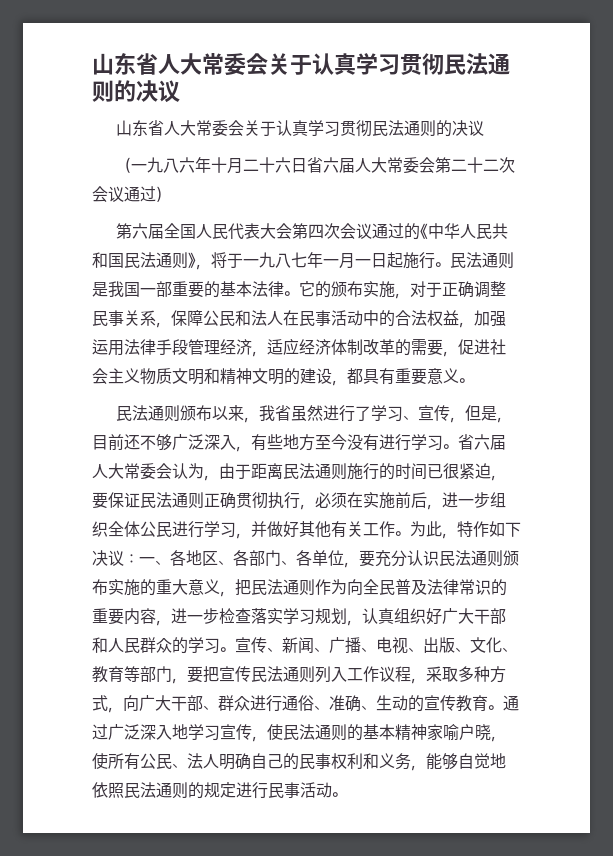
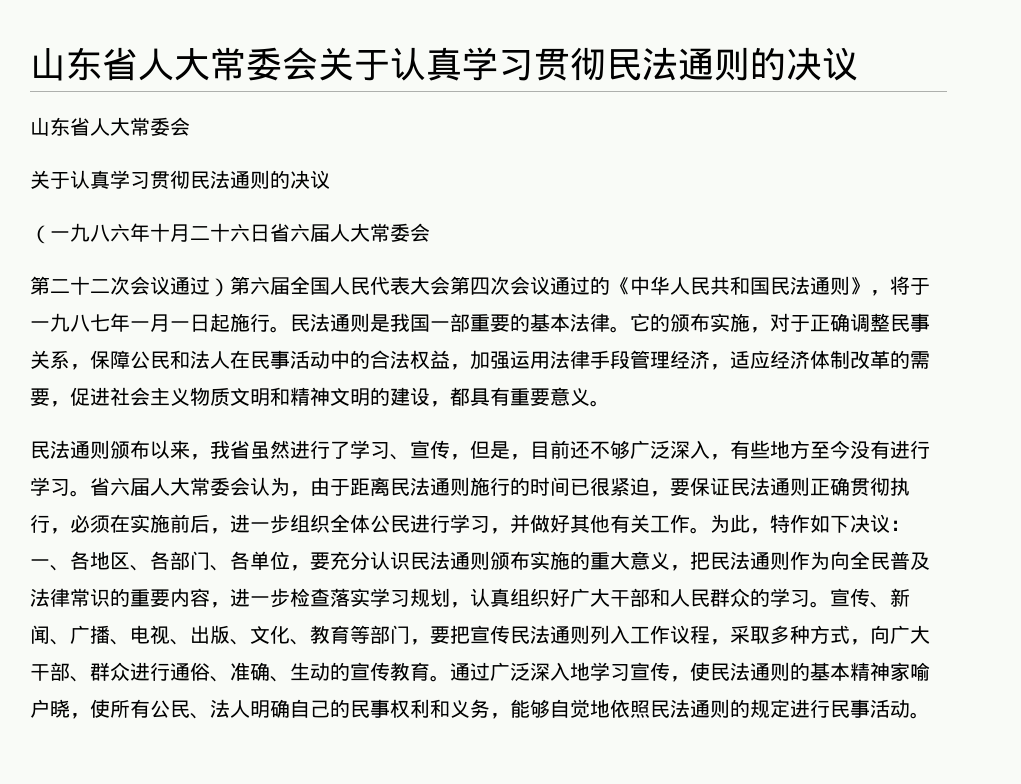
(244, 128) none -> (190, 126) //
(435, 165) none -> (430, 232) //
(171, 194) // -> (230, 287) none

